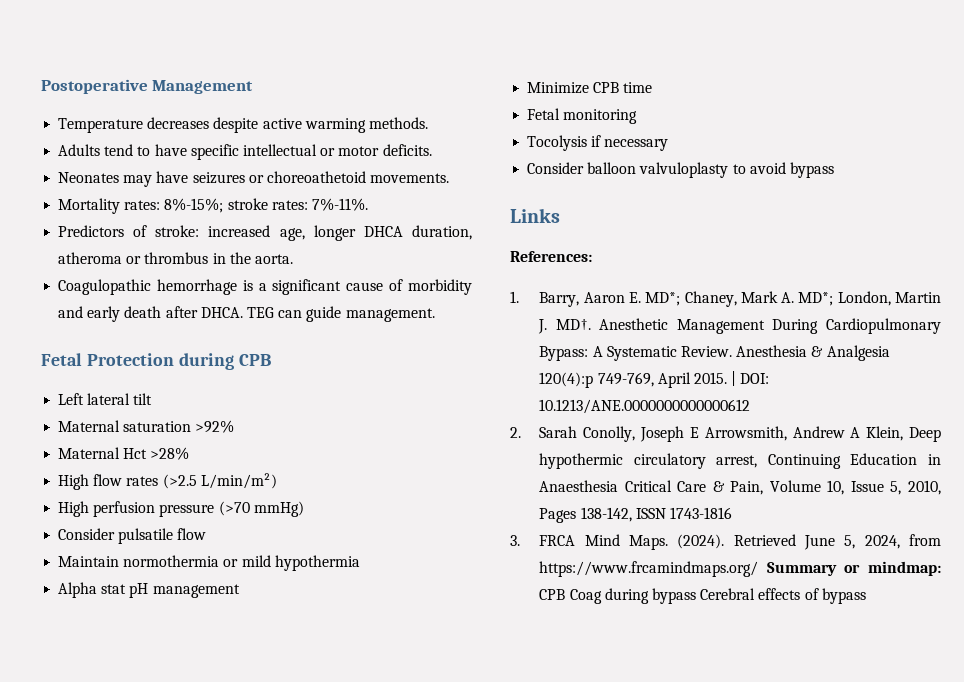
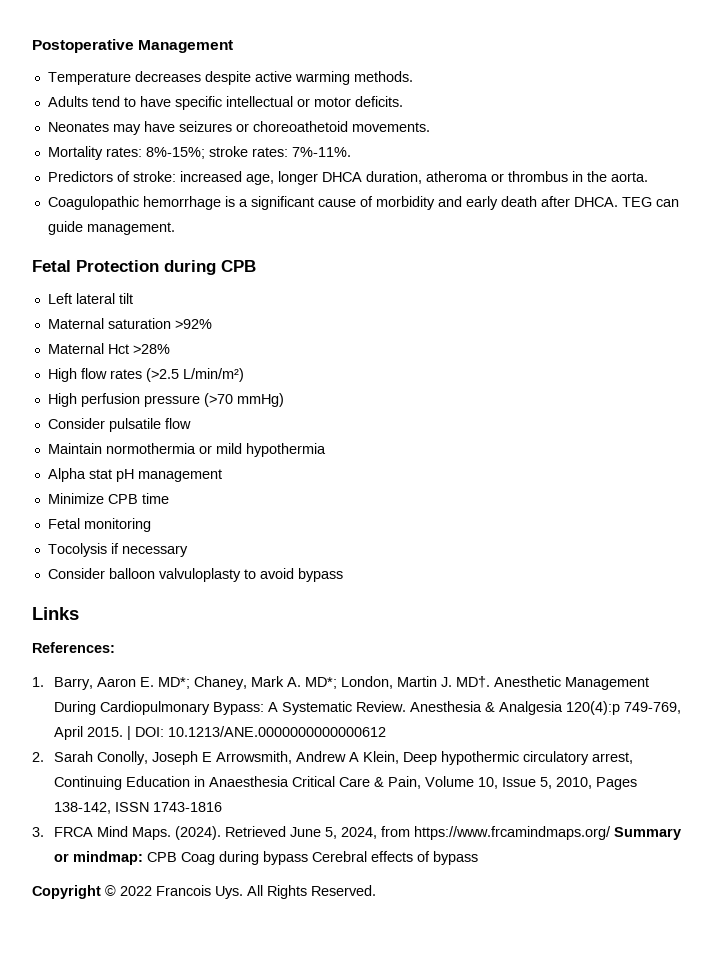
(866, 596) none -> [32,885,376,899] // Copyright © 2022 Francois Uys. All Rights Reserved.

